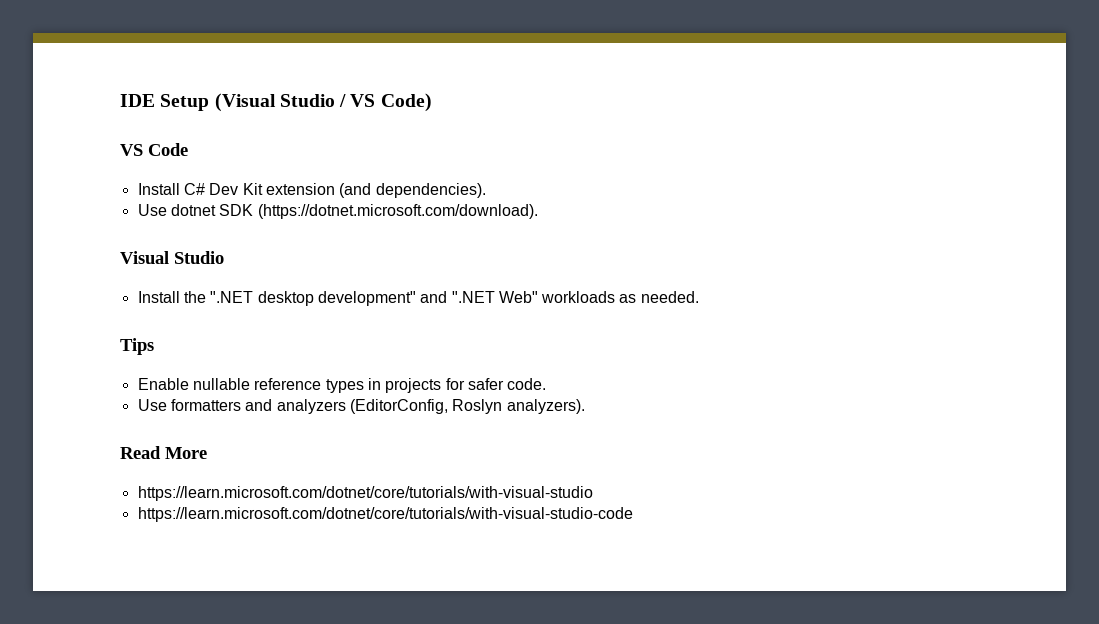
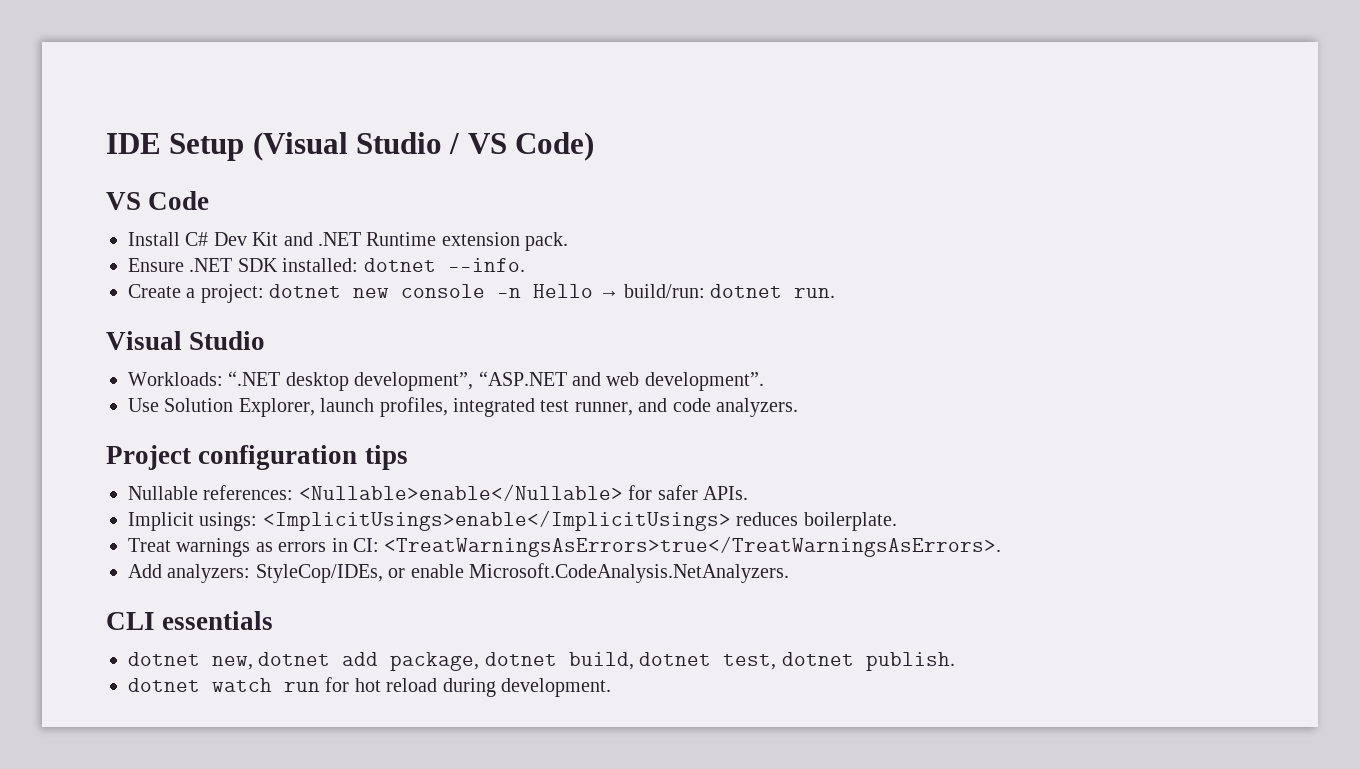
[265,183,486,198] [137,204,538,219] [120,251,224,264] [137,291,699,306] [120,338,154,355] [137,378,547,393] [137,399,585,414] [120,446,207,459] [137,486,593,501] [137,507,633,522] extension (and dependencies). // Use dotnet SDK (https://dotnet.microsoft.com/download). // Visual Studio // Install the ".NET desktop development" and ".NET Web" workloads as needed. // Tips // Enable nullable reference types in projects for safer code. // Use formatters and analyzers (EditorConfig, Roslyn analyzers). // Read More // https://learn.microsoft.com/dotnet/core/tutorials/with-visual-studio // https://learn.microsoft.com/dotnet/core/tutorials/with-visual-studio-code -> [283,232,569,251] [128,258,525,272] [128,284,836,303] [106,331,266,350] [128,371,764,391] [128,397,798,417] [106,445,408,470] [128,484,748,501] [128,510,897,531] [128,536,1002,557] [128,563,789,583] [106,611,274,630] [128,652,955,671] [128,677,611,697] and .NET Runtime extension pack. // Ensure .NET SDK installed: dotnet --info. // Create a project: dotnet new console -n Hello → build/run: dotnet run. // Visual Studio // Workloads: “.NET desktop development”, “ASP.NET and web development”. // Use Solution Explorer, launch profiles, integrated test runner, and code analyzers. // Project configuration tips // Nullable references: <Nullable>enable</Nullable> for safer APIs. // Implicit usings: <ImplicitUsings>enable</ImplicitUsings> reduces boilerplate. // Treat warnings as errors in CI: <TreatWarningsAsErrors>true</TreatWarningsAsErrors>. // Add analyzers: StyleCop/IDEs, or enable Microsoft.CodeAnalysis.NetAnalyzers. // CLI essentials // dotnet new, dotnet add package, dotnet build, dotnet test, dotnet publish. // dotnet watch run for hot reload during development.

